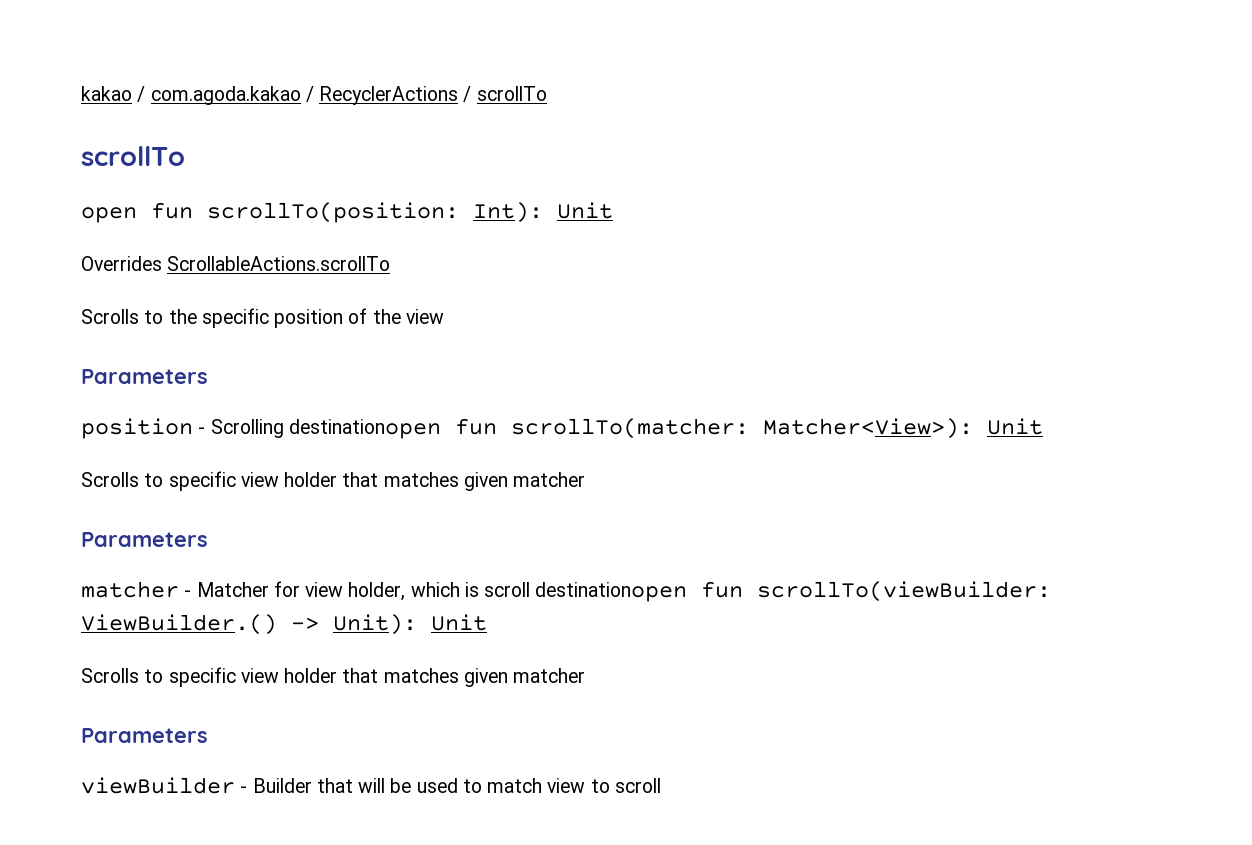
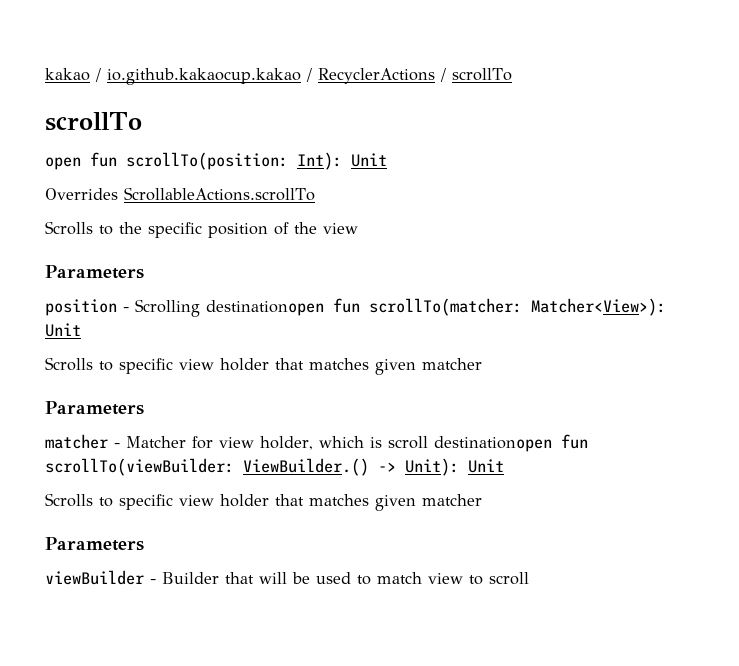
[150,86,301,105] com.agoda.kakao -> [107,68,301,85] io.github.kakaocup.kakao

